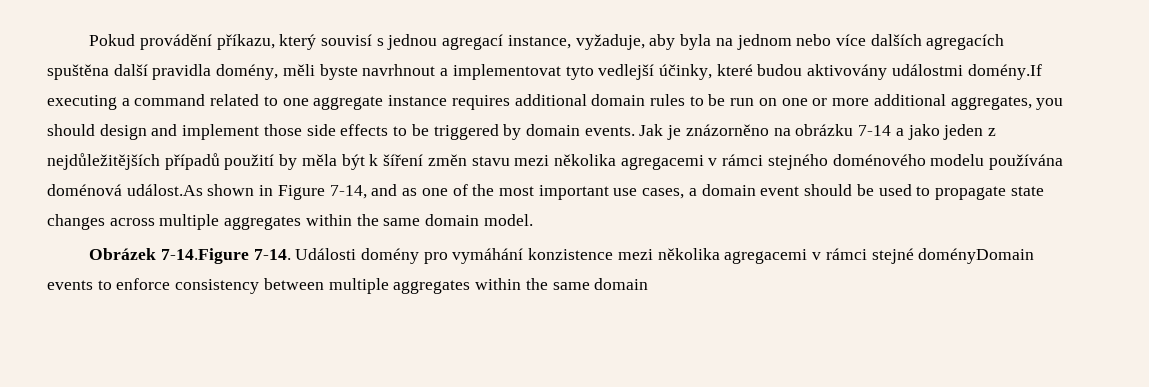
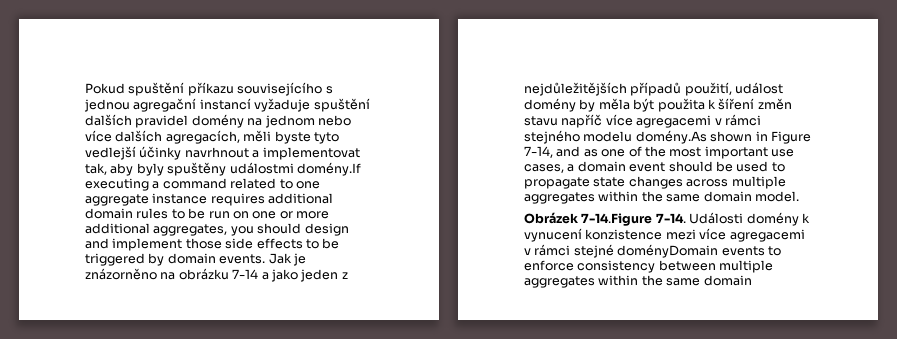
[139,34,712,50] provádění příkazu, který souvisí s jednou agregací instance, vyžaduje, aby byla -> [128,82,333,96] [84,98,370,112] [85,114,244,128] spuštění příkazu souvisejícího s jednou agregační instancí vyžaduje spuštění dalších pravidel domény
[926,34,1005,50] [47,64,888,80] agregacích spuštěna další pravidla domény, měli byste navrhnout a implementovat tyto vedlejší účinky, které budou aktivovány -> [165,130,339,144] [85,146,360,160] [85,162,227,176] agregacích, měli byste tyto vedlejší účinky navrhnout a implementovat tak, aby byly spuštěny
[224,154,275,170] použití -> [684,82,784,96] [524,98,576,112] použití, událost domény
(365, 162) none -> [657,98,705,112] použita
[514,154,616,166] mezi několika -> [561,114,633,128] napříč více
[832,154,1064,170] [47,184,203,196] doménového modelu používána doménová událost.As -> [583,130,707,144] modelu domény.As
[423,248,524,264] pro vymáhání -> [801,213,810,223] [524,228,582,242] k vynucení
[657,248,720,260] několika -> [699,228,727,240] více

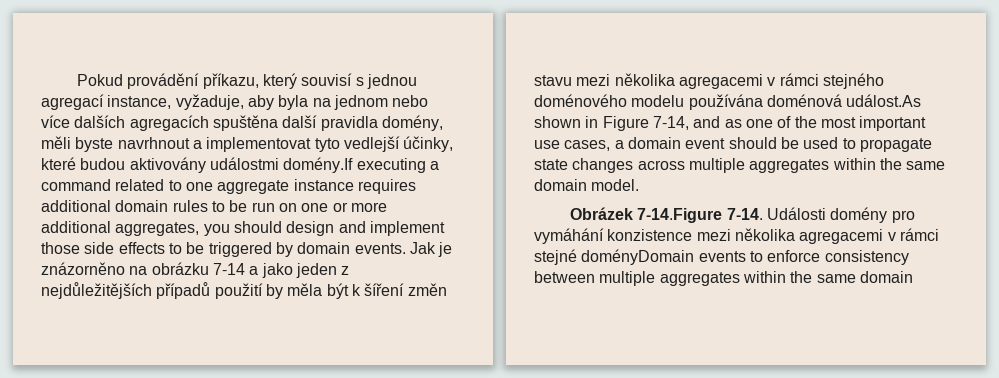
[128,82,333,96] [84,98,370,112] [85,114,244,128] spuštění příkazu souvisejícího s jednou agregační instancí vyžaduje spuštění dalších pravidel domény -> [127,73,417,89] [41,94,309,110] provádění příkazu, který souvisí s jednou agregací instance, vyžaduje, aby byla
[165,130,339,144] [85,146,360,160] [85,162,227,176] agregacích, měli byste tyto vedlejší účinky navrhnout a implementovat tak, aby byly spuštěny -> [129,115,443,131] [41,136,454,152] [41,157,206,173] agregacích spuštěna další pravidla domény, měli byste navrhnout a implementovat tyto vedlejší účinky, které budou aktivovány
[684,82,784,96] [524,98,576,112] použití, událost domény -> [214,283,263,299] použití
[657,98,705,112] použita -> (349, 291) none
[561,114,633,128] napříč více -> [576,73,675,86] mezi několika
[583,130,707,144] modelu domény.As -> [534,94,922,110] doménového modelu používána doménová událost.As
[801,213,810,223] [524,228,582,242] k vynucení -> [891,210,915,223] [534,228,604,244] pro vymáhání
[699,228,727,240] více -> [734,228,795,241] několika

